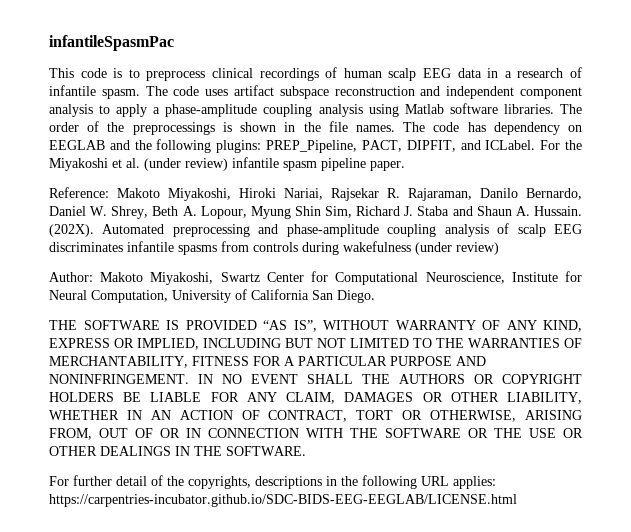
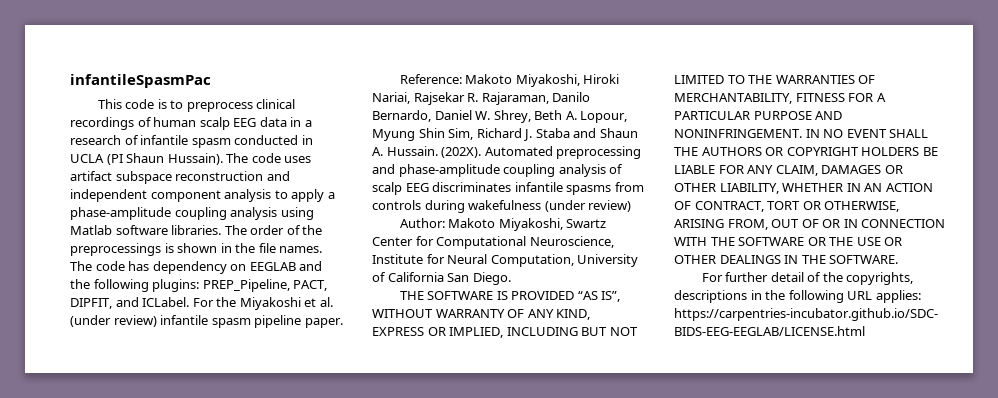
[101,89,140,99] spasm. -> [191,135,313,148] [70,153,223,165] spasm conducted in UCLA (PI Shaun Hussain).

